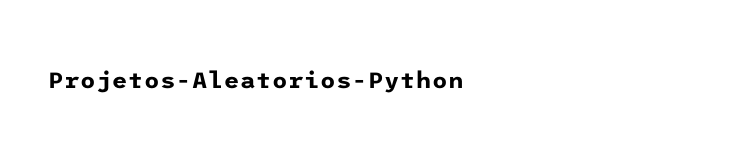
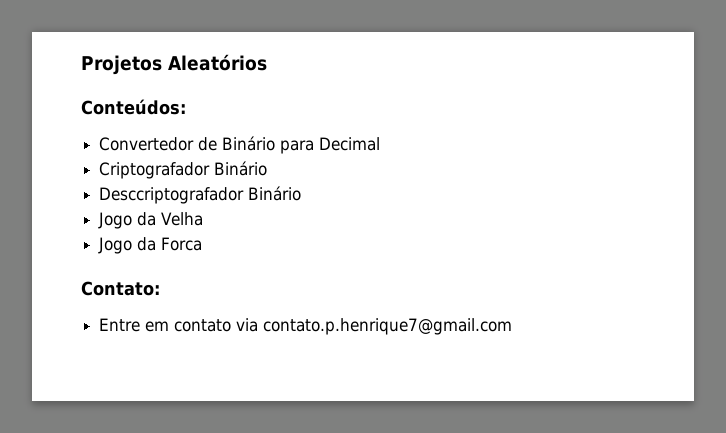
[48,70,464,93] Projetos-Aleatorios-Python -> [81,54,267,75] [81,99,186,115] [99,136,381,154] [99,161,268,179] [99,186,302,204] [98,212,204,229] [98,237,203,254] [81,281,160,296] [99,318,513,335] Projetos Aleatórios // Conteúdos: // Convertedor de Binário para Decimal // Criptografador Binário // Desccriptografador Binário // Jogo da Velha // Jogo da Forca // Contato: // Entre em contato via contato.p.henrique7@gmail.com

